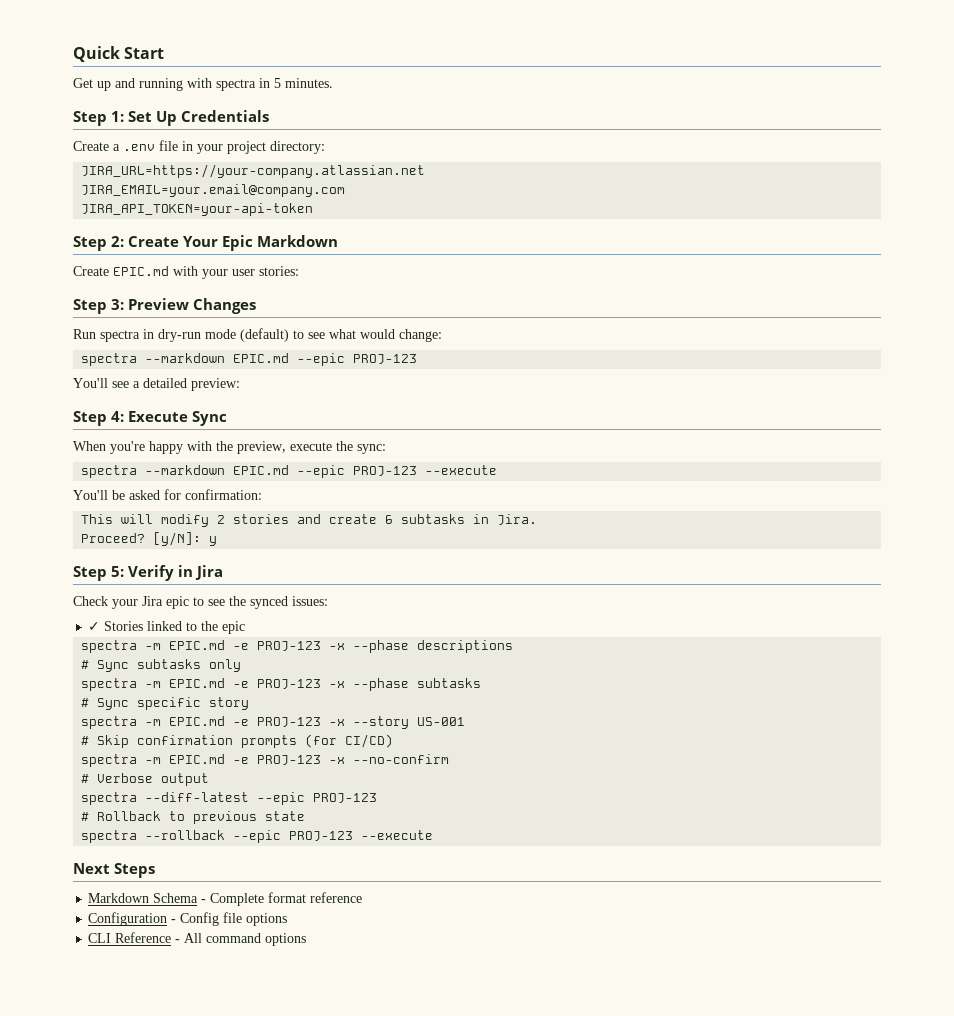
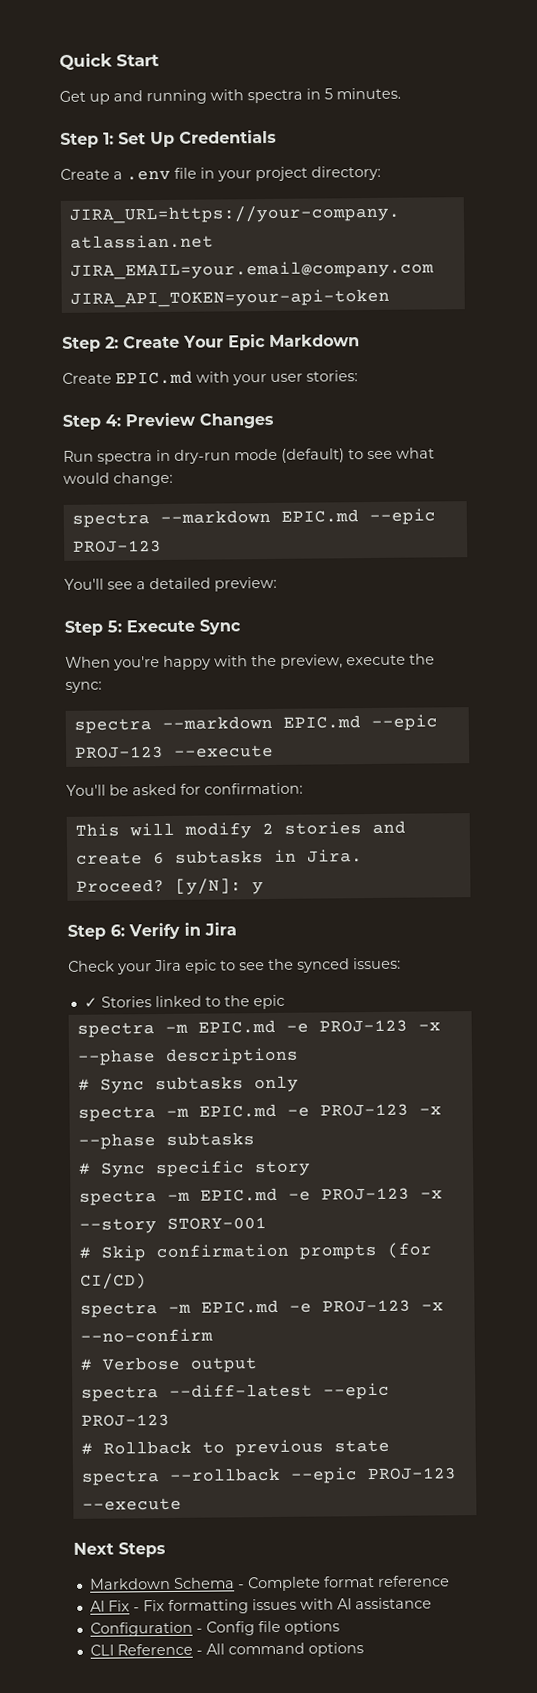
[111,299,125,310] 3: -> [105,414,121,427] 4:
[111,411,125,422] 4: -> [107,620,122,633] 5:
[111,566,125,577] 5: -> [110,924,125,937] 6:
[417,717,466,726] US-001 -> [166,1217,267,1230] STORY-001
(363, 897) none -> [89,1597,432,1615] // AI Fix - Fix formatting issues with AI assistance

